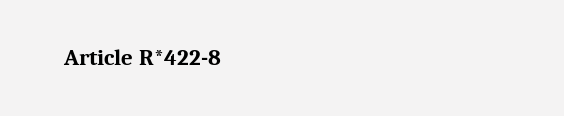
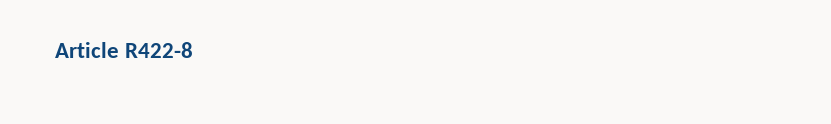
[139,50,222,65] R*422-8 -> [125,42,194,58] R422-8

